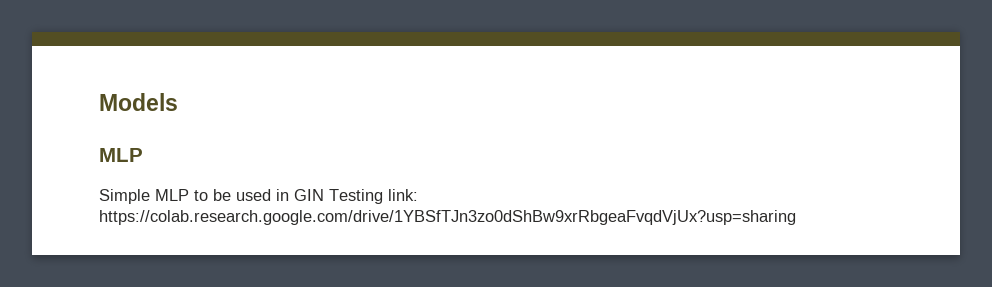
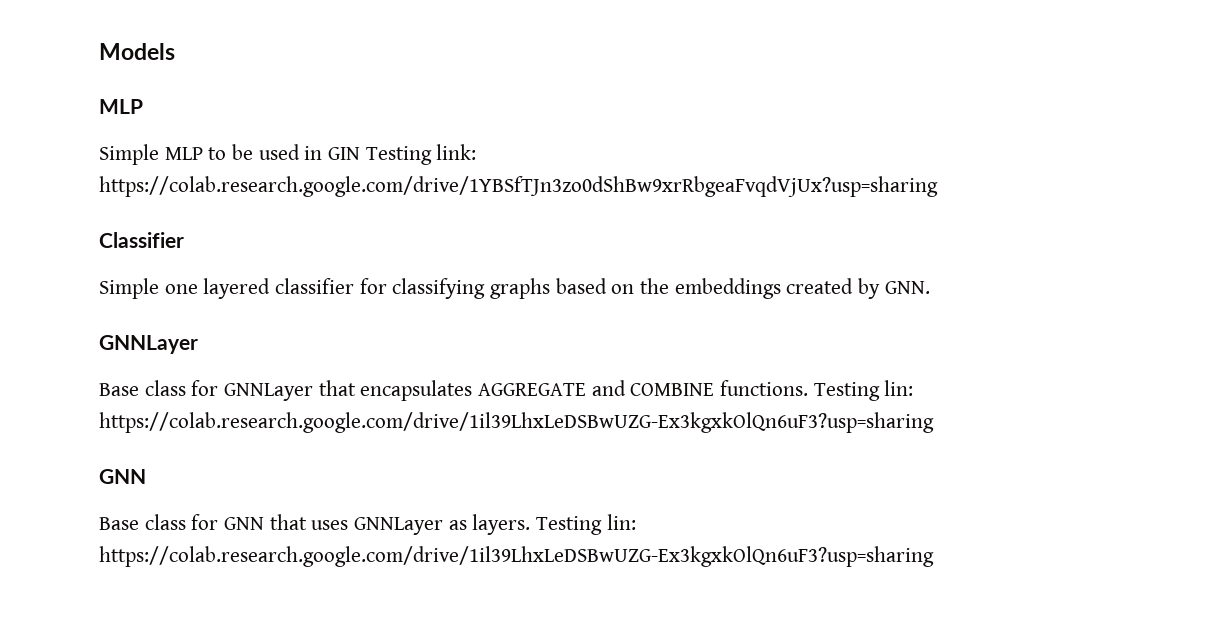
(796, 217) none -> [99,232,184,248] [99,278,930,299] [99,335,198,354] [99,380,914,401] [99,412,934,433] [99,469,146,484] [99,514,636,535] [99,546,934,567] // Classifier // Simple one layered classifier for classifying graphs based on the embeddings created by GNN. // GNNLayer // Base class for GNNLayer that encapsulates AGGREGATE and COMBINE functions. Testing lin: https://colab.research.google.com/drive/1il39LhxLeDSBwUZG-Ex3kgxkOlQn6uF3?usp=sharing // GNN // Base class for GNN that uses GNNLayer as layers. Testing lin: https://colab.research.google.com/drive/1il39LhxLeDSBwUZG-Ex3kgxkOlQn6uF3?usp=sharing

